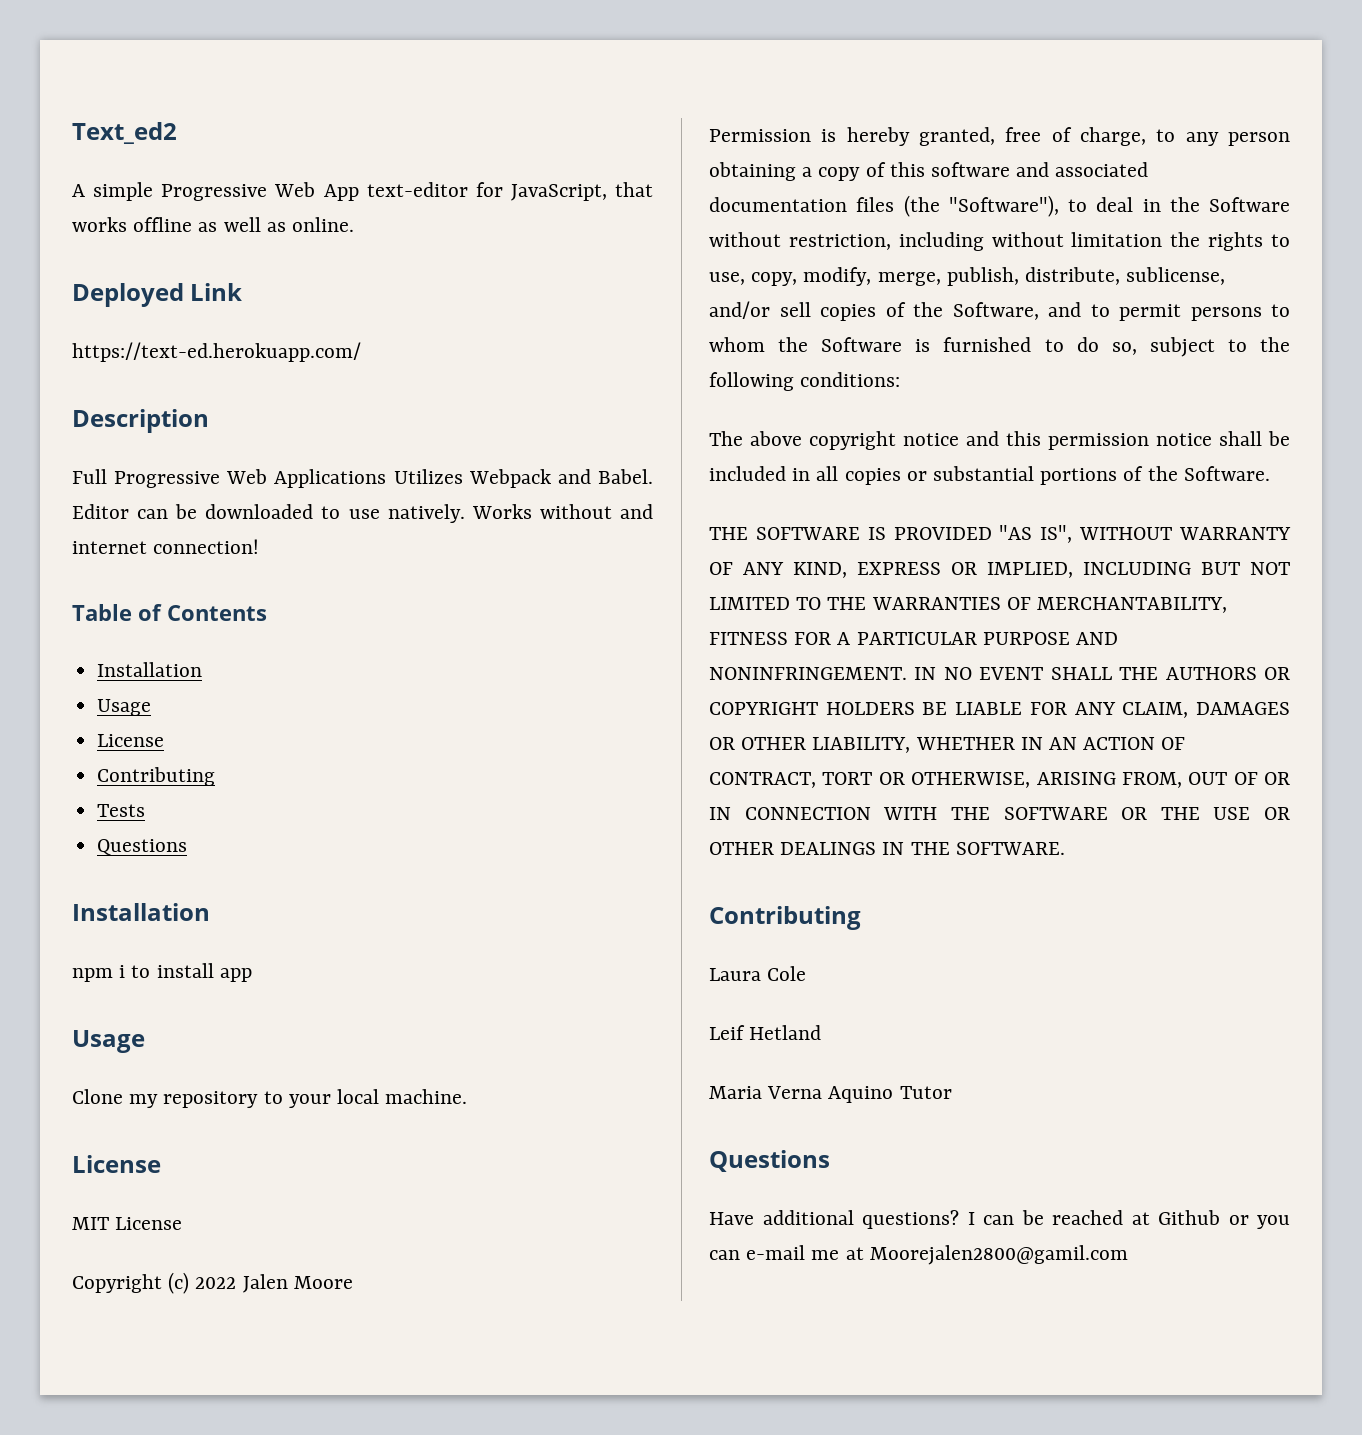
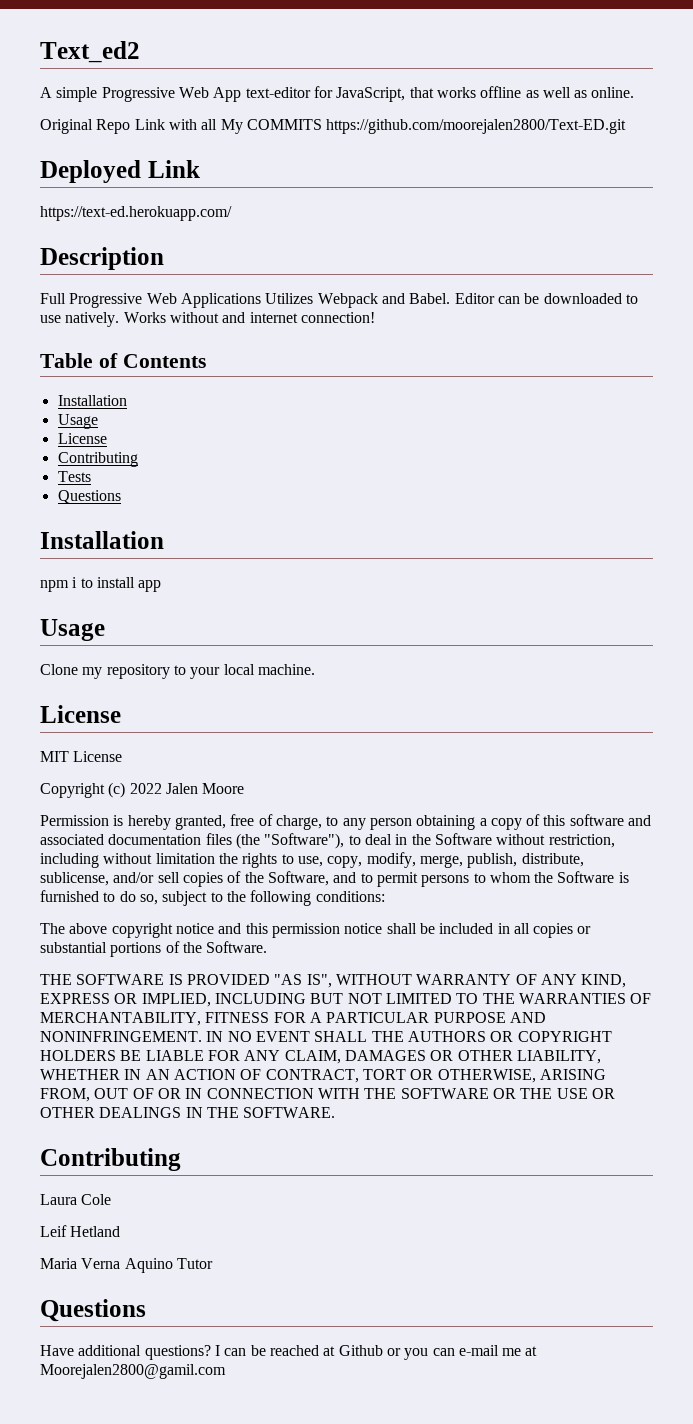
(355, 224) none -> [40,119,627,134] // Original Repo Link with all My COMMITS https://github.com/moorejalen2800/Text-ED.git

